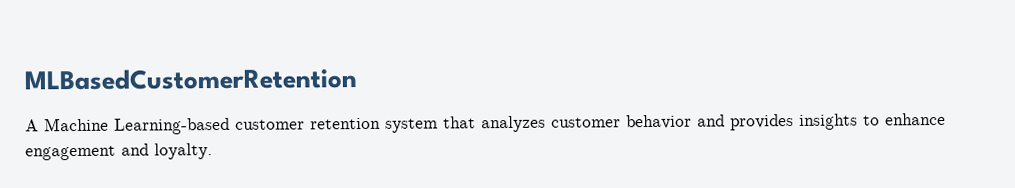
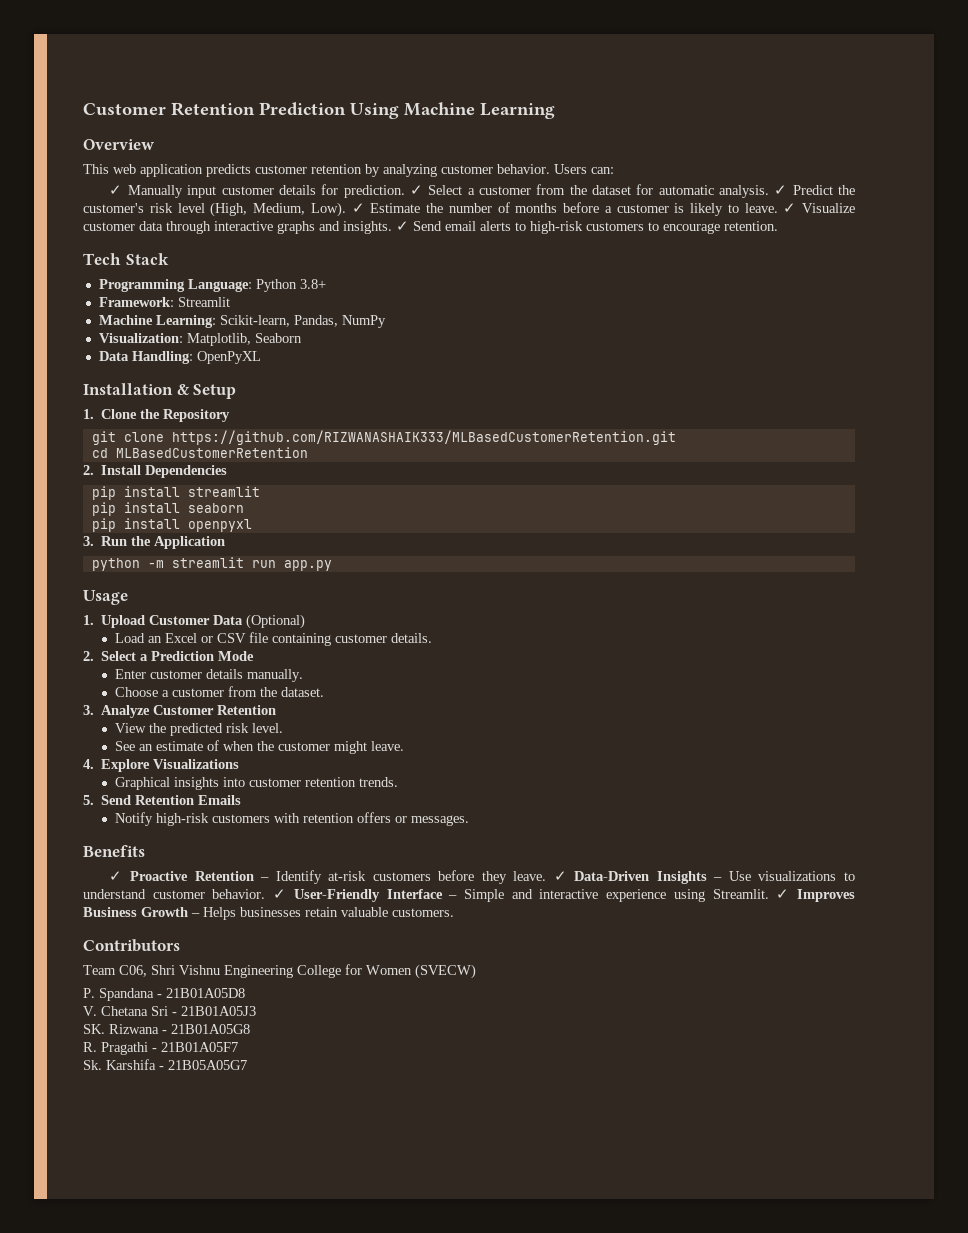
[24,68,357,91] [25,112,946,135] [25,143,213,161] MLBasedCustomerRetention // A Machine Learning-based customer retention system that analyzes customer behavior and provides insights to enhance engagement and loyalty. -> [83,102,555,119] [83,139,155,150] [83,164,614,177] [109,184,856,198] [83,202,855,217] [83,221,778,234] [83,253,169,265] [98,279,326,292] [98,297,230,307] [98,315,386,328] [98,333,302,346] [98,351,261,364] [83,383,237,399] [83,409,231,422] [91,430,676,445] [91,447,308,458] [83,465,228,478] [91,486,260,500] [91,502,244,516] [91,518,252,532] [83,536,226,549] [91,557,332,571] [83,590,128,605] [83,614,306,629] [115,632,433,646] [83,651,255,661] [115,669,304,682] [115,686,325,697] [83,705,277,718] [115,723,284,736] [115,740,405,754] [83,759,240,772] [115,777,399,790] [83,795,242,805] [115,812,470,826] [83,845,145,857] [109,870,856,884] [83,889,855,902] [83,907,454,920] [83,939,180,952] [83,964,476,979] [83,988,245,1001] [83,1006,256,1016] [83,1024,250,1034] [83,1042,238,1055] [83,1059,247,1070] Customer Retention Prediction Using Machine Learning // Overview // This web application predicts customer retention by analyzing customer behavior. Users can: // ✓ Manually input customer details for prediction. ✓ Select a customer from the dataset for automatic analysis. ✓ Predict the customer's risk level (High, Medium, Low). ✓ Estimate the number of months before a customer is likely to leave. ✓ Visualize customer data through interactive graphs and insights. ✓ Send email alerts to high-risk customers to encourage retention. // Tech Stack // Programming Language: Python 3.8+ // Framework: Streamlit // Machine Learning: Scikit-learn, Pandas, NumPy // Visualization: Matplotlib, Seaborn // Data Handling: OpenPyXL // Installation & Setup // 1. Clone the Repository // git clone https://github.com/RIZWANASHAIK333/MLBasedCustomerRetention.git // cd MLBasedCustomerRetention // 2. Install Dependencies // pip install streamlit // pip install seaborn // pip install openpyxl // 3. Run the Application // python -m streamlit run app.py // Usage // 1. Upload Customer Data (Optional) // Load an Excel or CSV file containing customer details. // 2. Select a Prediction Mode // Enter customer details manually. // Choose a customer from the dataset. // 3. Analyze Customer Retention // View the predicted risk level. // See an estimate of when the customer might leave. // 4. Explore Visualizations // Graphical insights into customer retention trends. // 5. Send Retention Emails // Notify high-risk customers with retention offers or messages. // Benefits // ✓ Proactive Retention – Identify at-risk customers before they leave. ✓ Data-Driven Insights – Use visualizations to understand customer behavior. ✓ User-Friendly Interface – Simple and interactive experience using Streamlit. ✓ Improves Business Growth – Helps businesses retain valuable customers. // Contributors // Team C06, Shri Vishnu Engineering College for Women (SVECW) // P. Spandana - 21B01A05D8 // V. Chetana Sri - 21B01A05J3 // SK. Rizwana - 21B01A05G8 // R. Pragathi - 21B01A05F7 // Sk. Karshifa - 21B05A05G7

